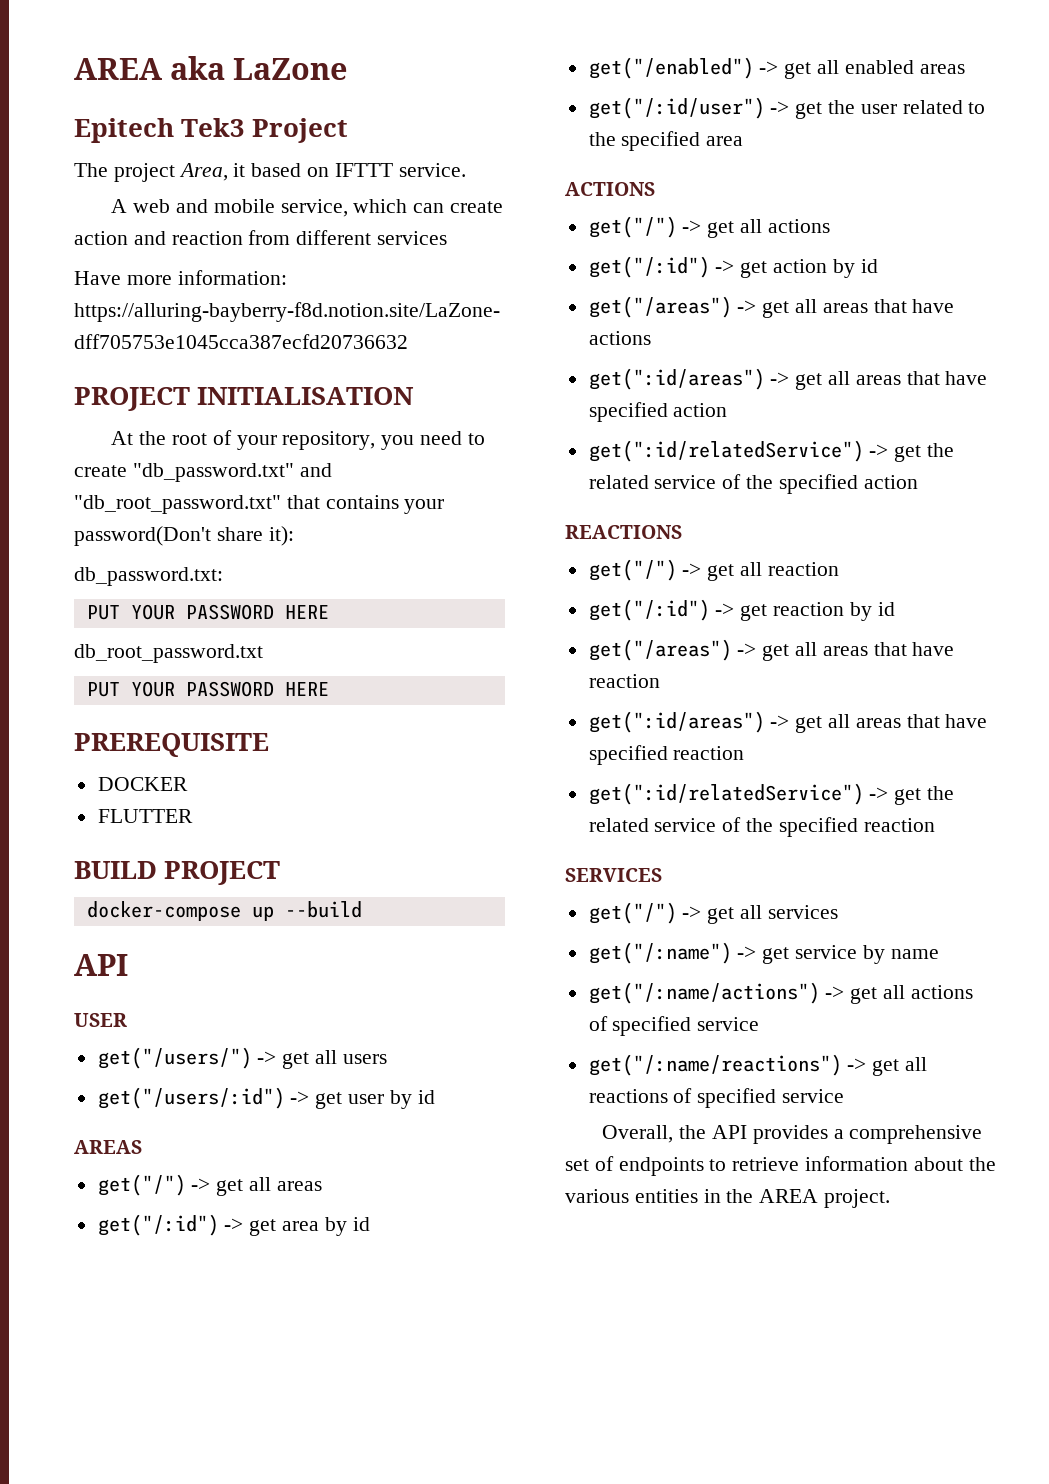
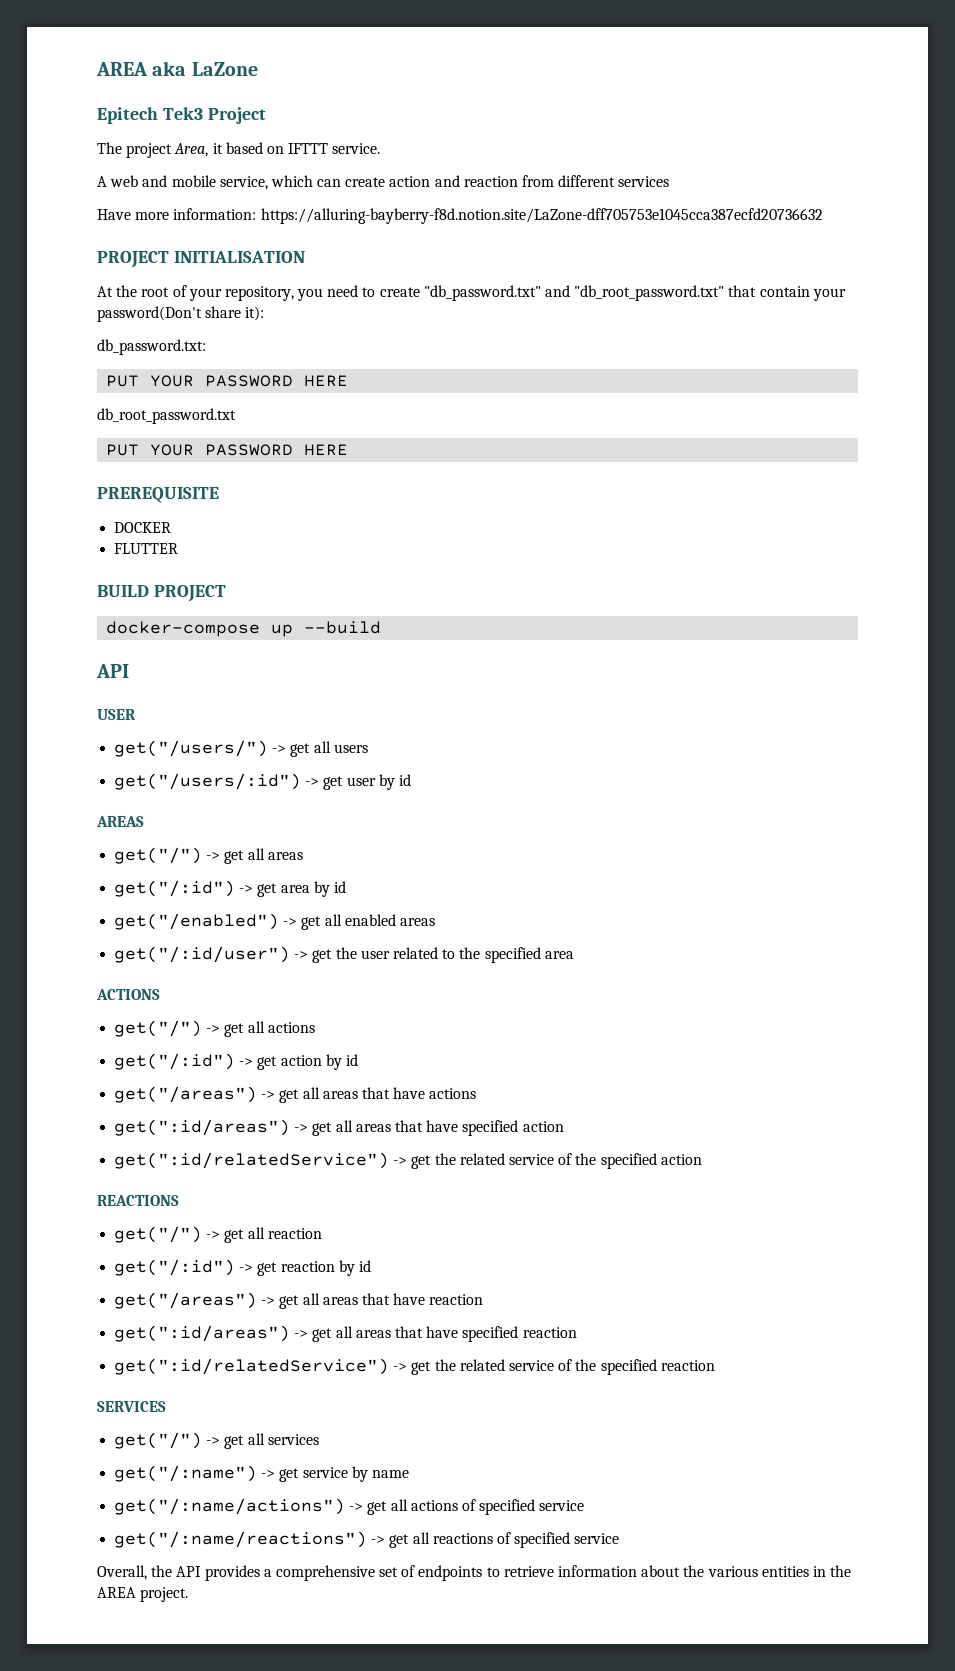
[325,495,399,509] contains -> [759,286,810,297] contain

